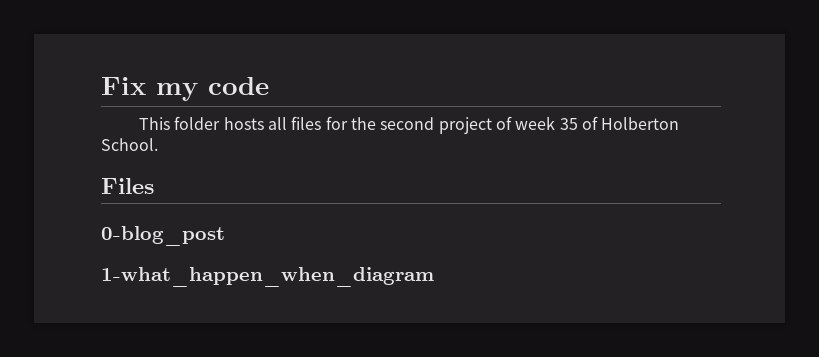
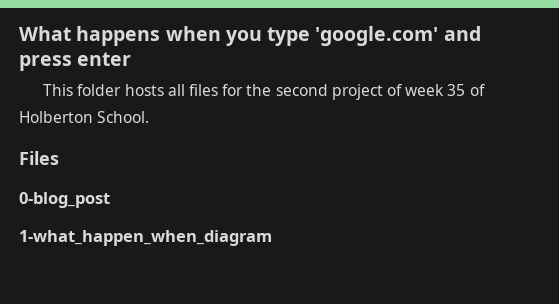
[101,77,269,101] Fix my code -> [19,26,481,46] [19,52,132,71] What happens when you type 'google.com' and press enter

